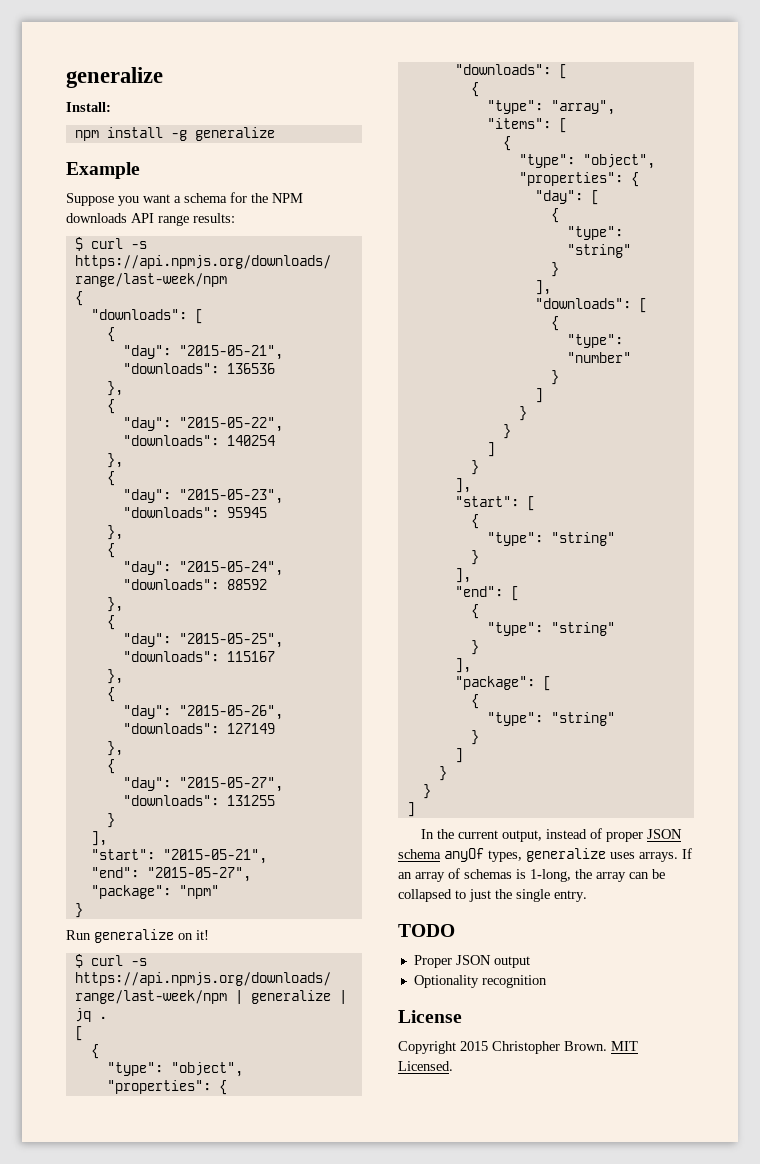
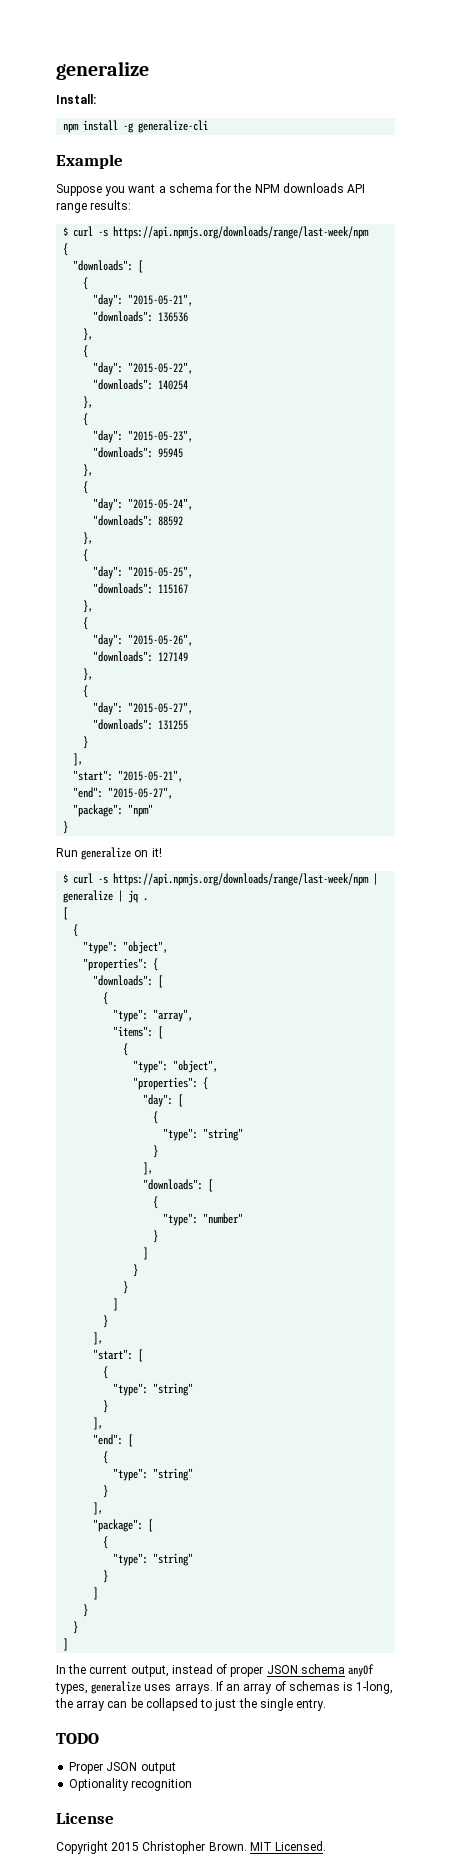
[194,127,275,141] generalize -> [138,120,209,133] generalize-cli

